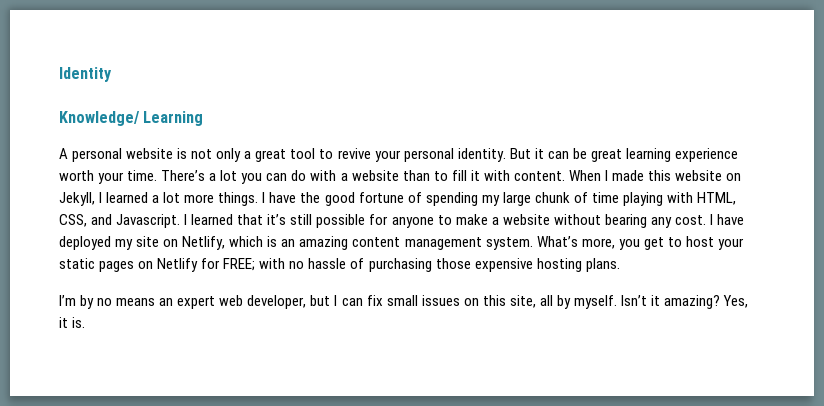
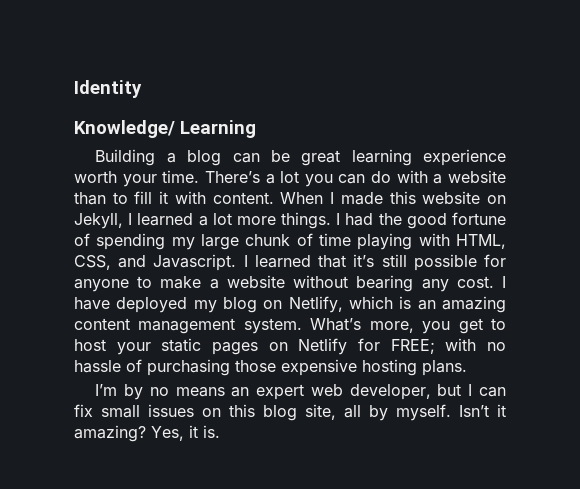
[59,148,544,162] A personal website is not only a great tool to revive your personal identity. But it -> [95,149,222,166] Building a blog
[269,192,297,203] have -> [345,213,374,226] had
[136,236,160,247] site -> [223,297,257,313] blog
(506, 300) none -> [263,405,297,421] blog

